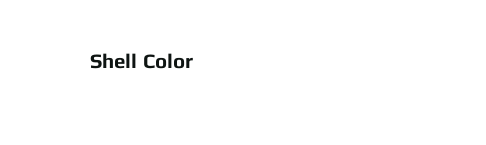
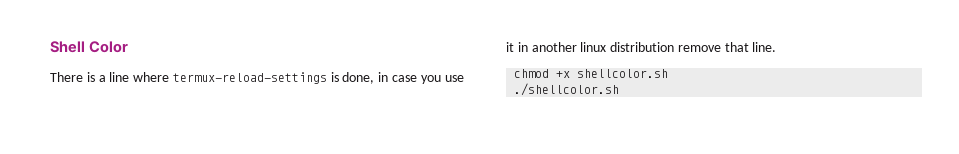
(193, 61) none -> [50,72,464,84] [506,42,777,52] [514,69,669,78] [514,83,620,96] // There is a line where termux-reload-settings is done, in case you use it in another linux distribution remove that line. // chmod +x shellcolor.sh // ./shellcolor.sh

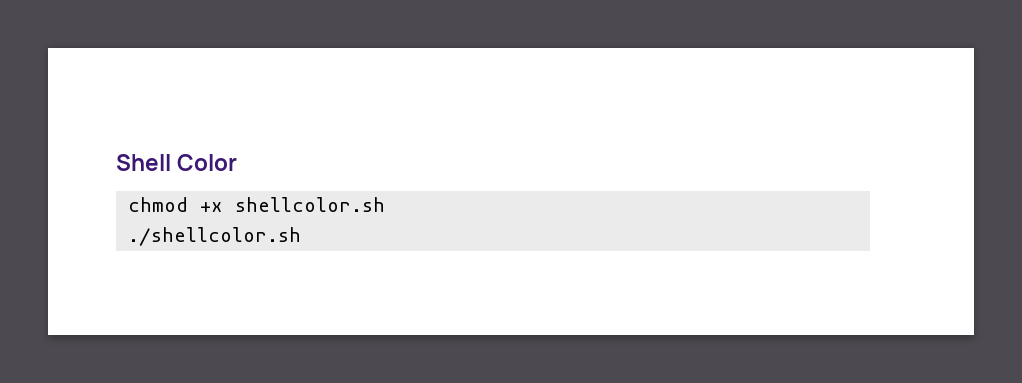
[50,72,464,84] [506,42,777,52] // There is a line where termux-reload-settings is done, in case you use it in another linux distribution remove that line. -> (238, 162) none

